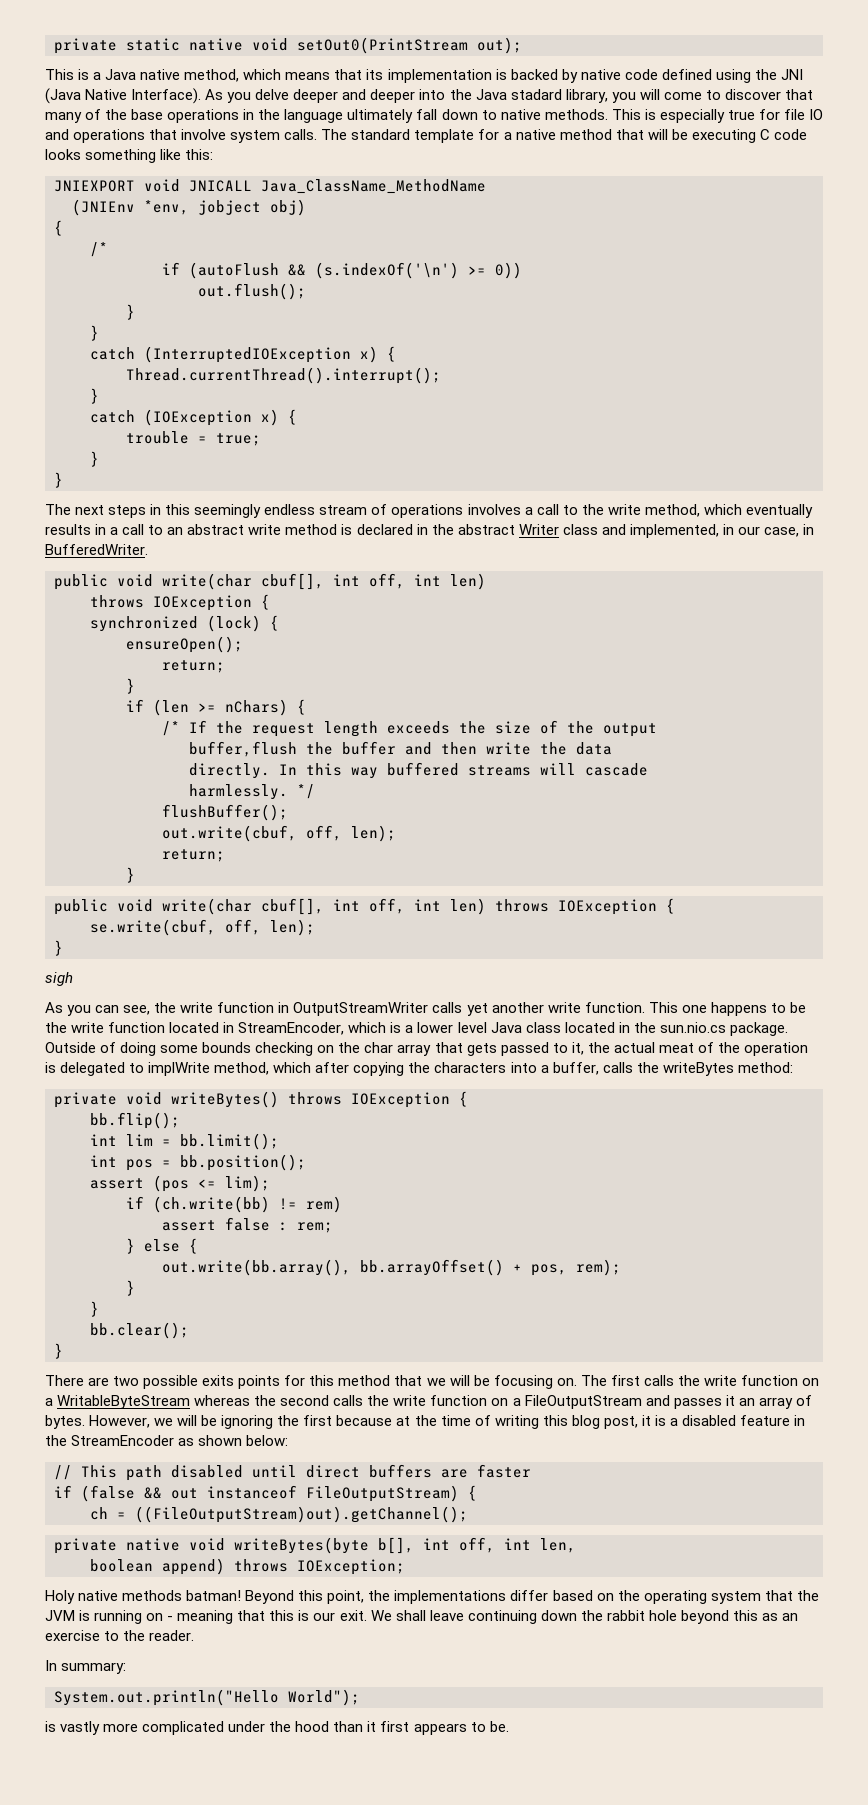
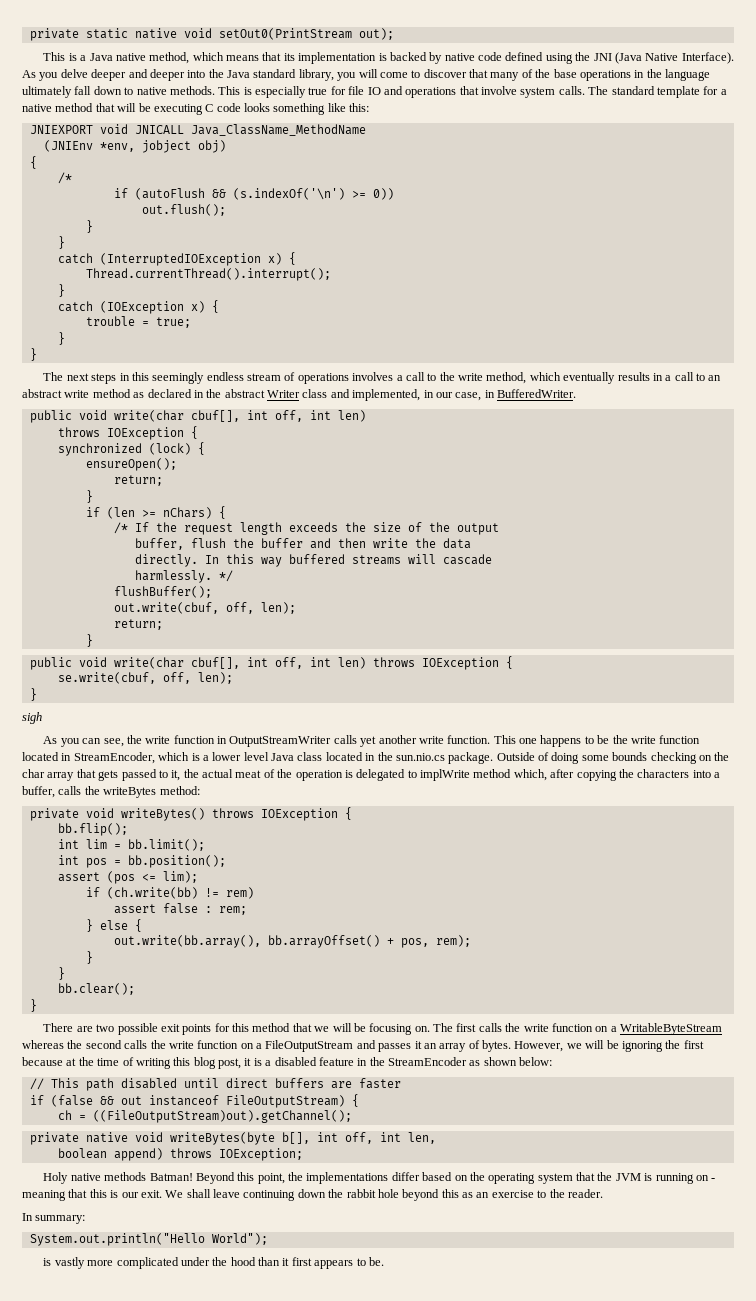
[510,89,562,100] stadard -> [253,69,297,78] standard
[341,524,353,535] is -> [133,392,145,398] as
[189,741,297,757] buffer,flush -> [134,538,226,550] buffer, flush
[214,1062,312,1075] method, which -> [473,769,547,781] method which,
[202,1375,235,1386] exits -> [160,1024,180,1032] exit
[186,1590,242,1601] batman! -> [149,1173,193,1181] Batman!

